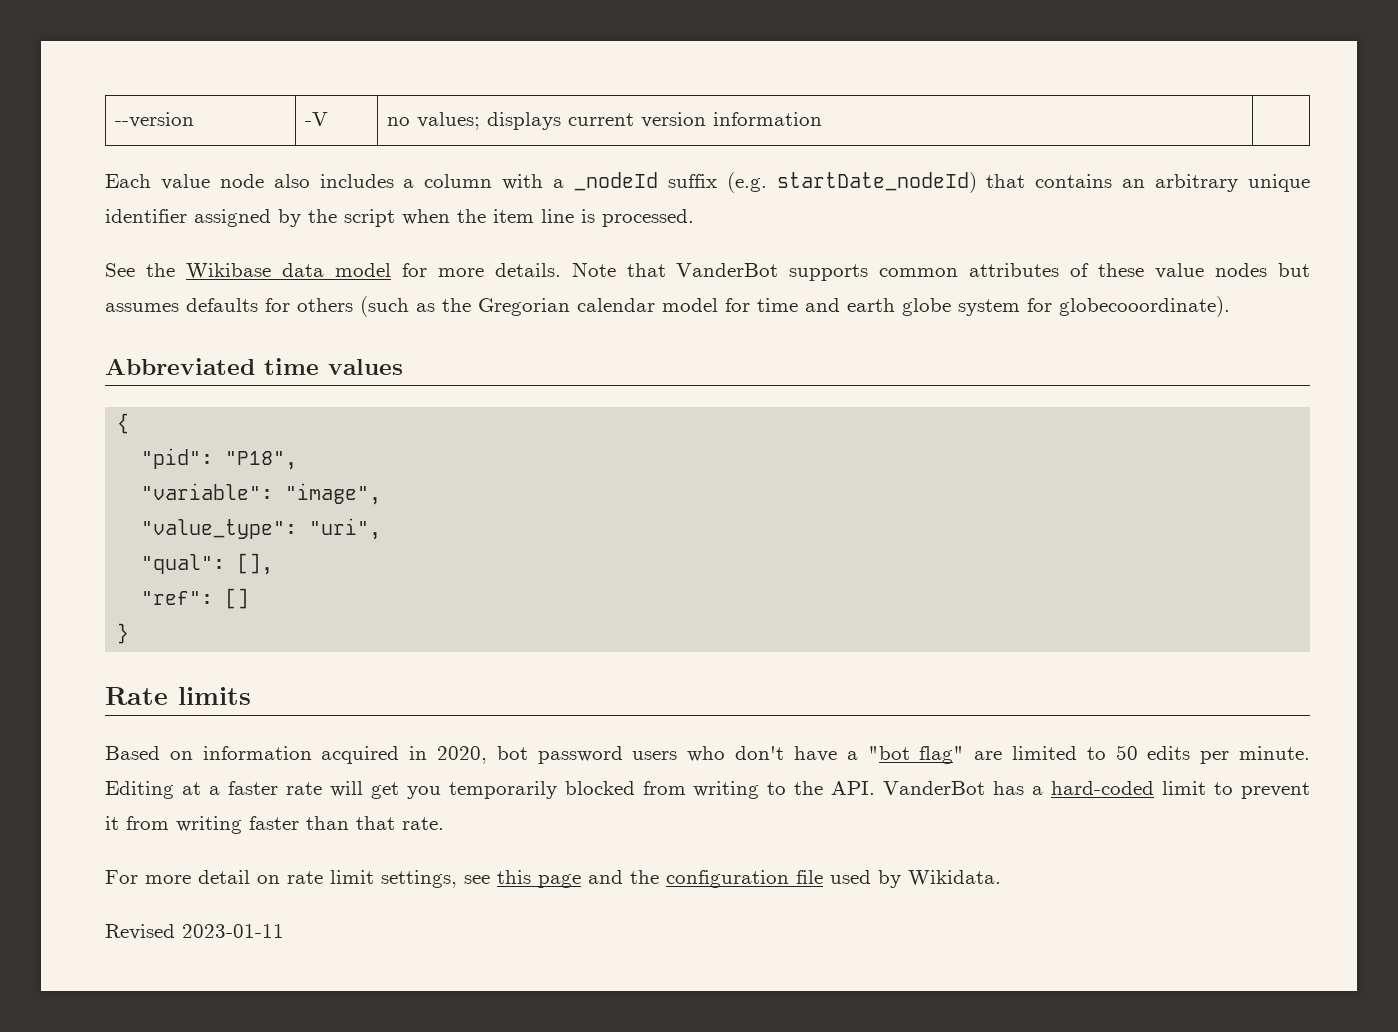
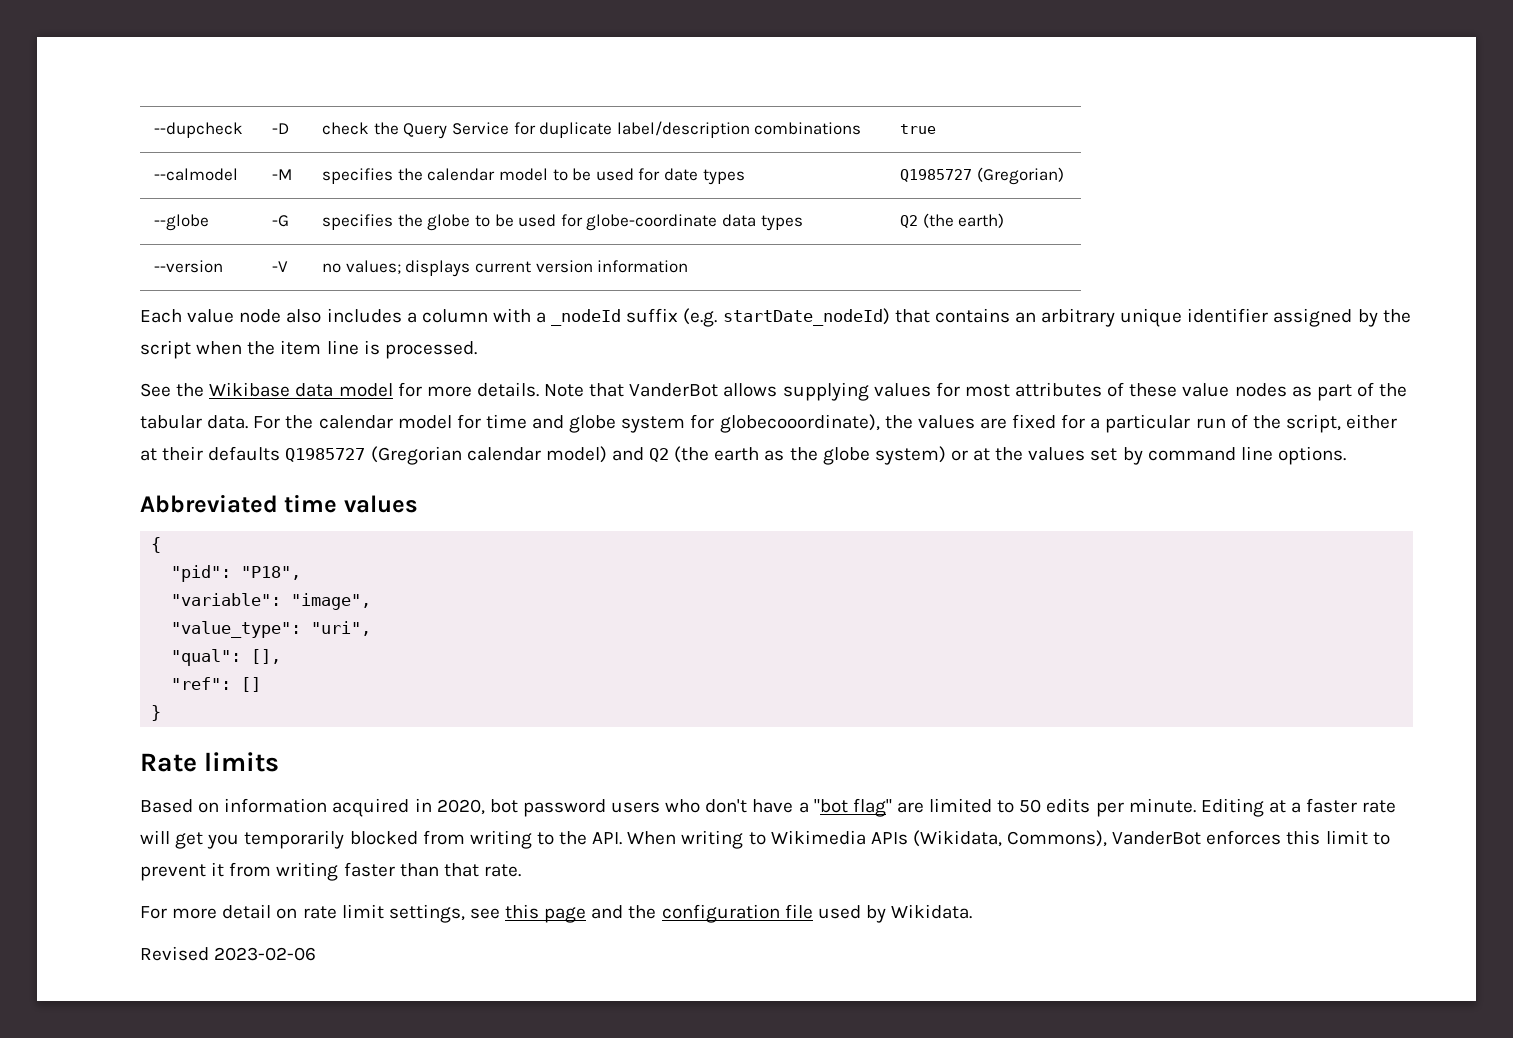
(114, 120) none -> [154,122,244,138] [272,123,290,134] [322,121,862,139] [900,124,937,134] [154,168,239,181] [272,169,293,180] [322,168,745,185] [900,167,1064,185] [154,214,210,231] [272,215,290,227] [322,214,803,231] [900,213,1005,228] --dupcheck | -D | check the Query Service for duplicate label/description combinations | true // --calmodel | -M | specifies the calendar model to be used for date types | Q1985727 (Gregorian) // --globe | -G | specifies the globe to be used for globe-coordinate data types | Q2 (the earth) //
[789,264,959,281] supports common -> [723,382,1010,401] allows supplying values for most
[1278,263,1310,277] [105,296,570,317] but assumes defaults for others (such as the Gregorian -> [1291,382,1408,401] [140,415,314,429] as part of the tabular data. For the
[847,298,895,312] earth -> (565, 422) none
[1059,296,1230,317] globecooordinate). -> [719,414,1398,433] [140,446,1346,465] globecooordinate), the values are fixed for a particular run of the script, either at their defaults Q1985727 (Gregorian calendar model) and Q2 (the earth as the globe system) or at the values set by command line options.
[883,781,1155,795] VanderBot has a hard-coded -> [627,830,1321,849] When writing to Wikimedia APIs (Wikidata, Commons), VanderBot enforces this
[182,924,284,938] 2023-01-11 -> [214,947,317,961] 2023-02-06

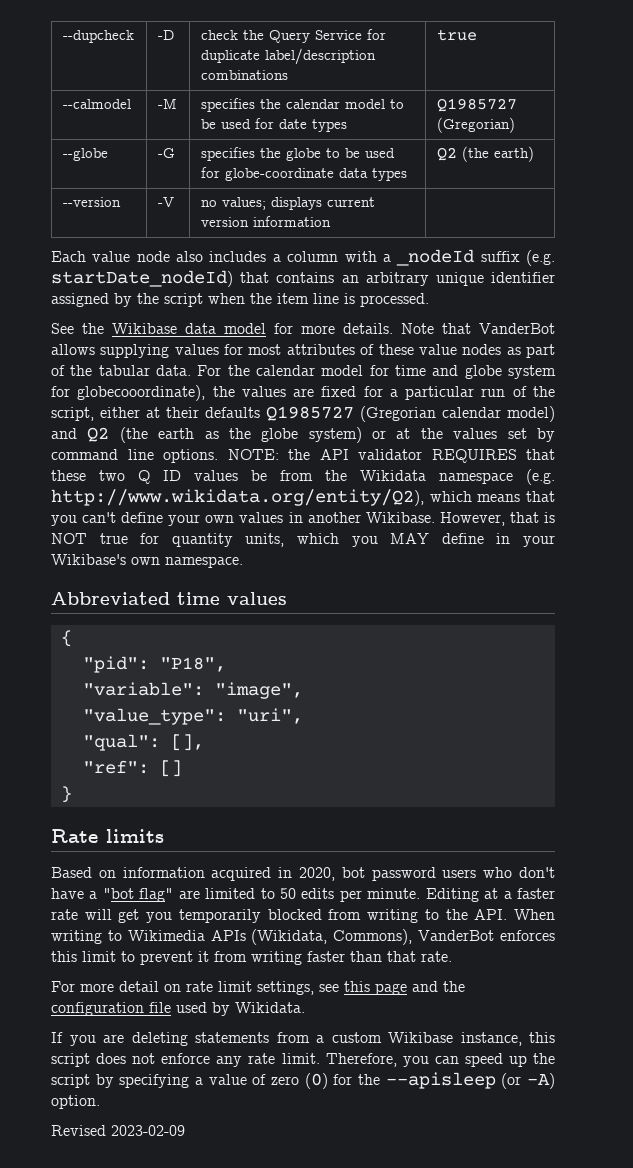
(1346, 455) none -> [227,449,555,463] [51,469,555,485] [51,489,555,506] [51,512,555,526] [51,533,556,547] [51,554,243,568] NOTE: the API validator REQUIRES that these two Q ID values be from the Wikidata namespace (e.g. http://www.wikidata.org/entity/Q2), which means that you can't define your own values in another Wikibase. However, that is NOT true for quantity units, which you MAY define in your Wikibase's own namespace.
(973, 911) none -> [51,1032,555,1046] [51,1053,555,1067] [51,1072,555,1089] [51,1095,100,1109] // If you are deleting statements from a custom Wikibase instance, this script does not enforce any rate limit. Therefore, you can speed up the script by specifying a value of zero (0) for the --apisleep (or -A) option.
[214,947,317,961] 2023-02-06 -> [111,1125,185,1136] 2023-02-09

